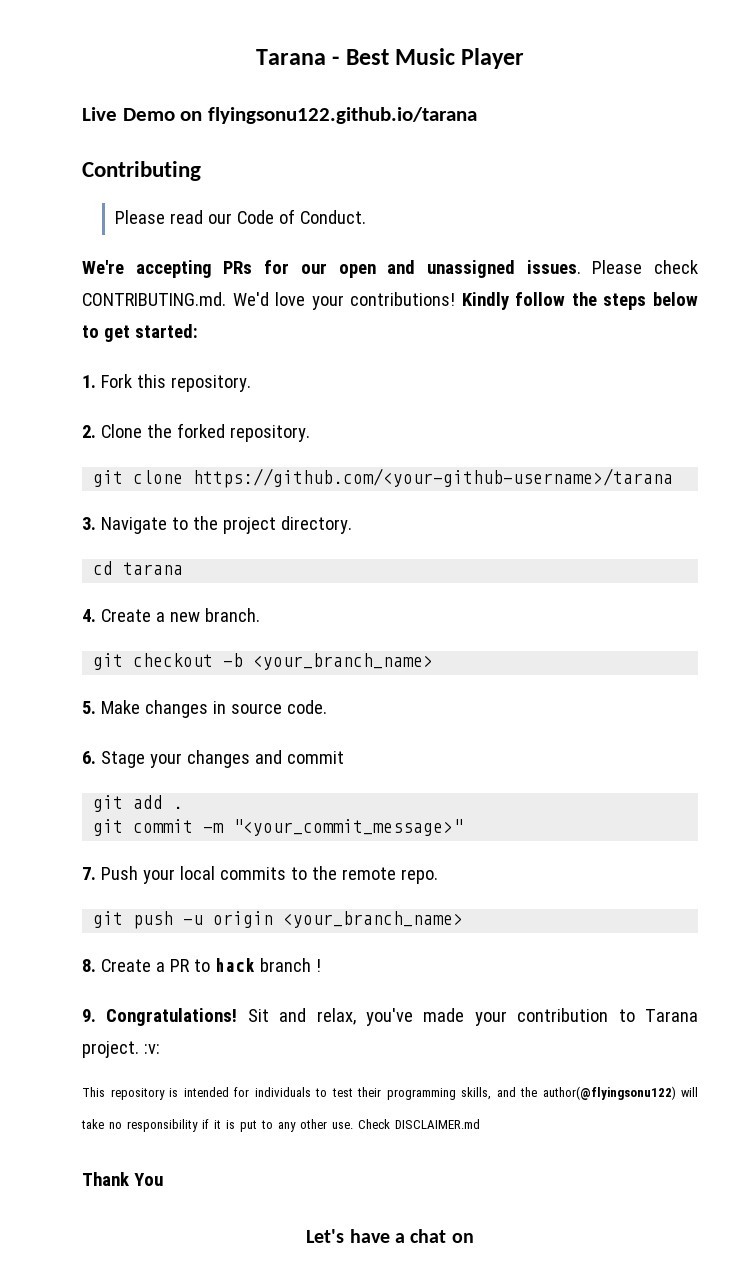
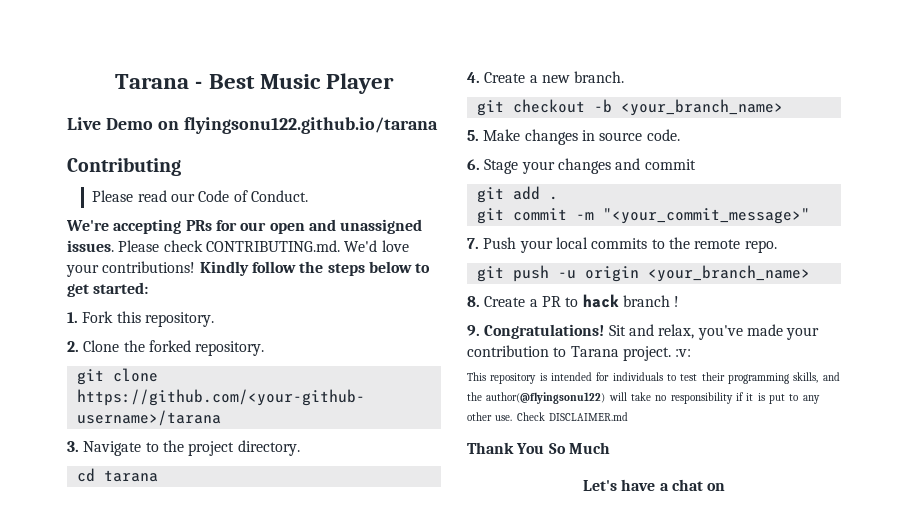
(163, 1179) none -> [548,442,610,454] So Much

